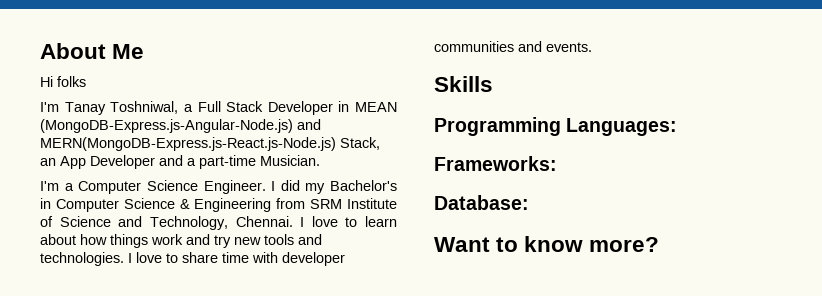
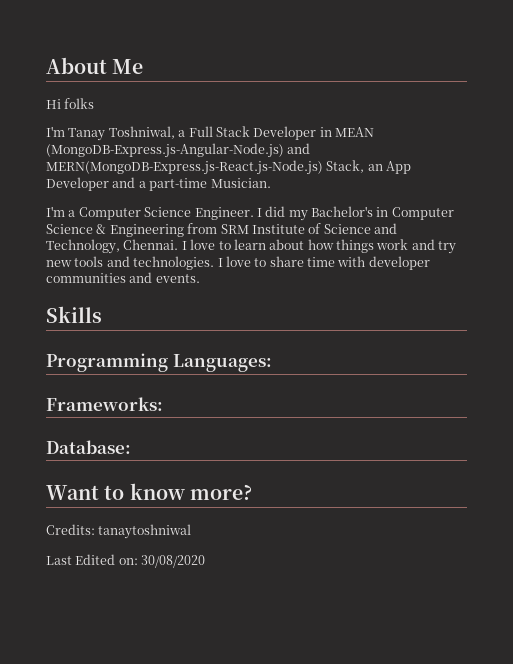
(660, 244) none -> [46,524,192,539] [46,554,206,568] // Credits: tanaytoshniwal // Last Edited on: 30/08/2020

